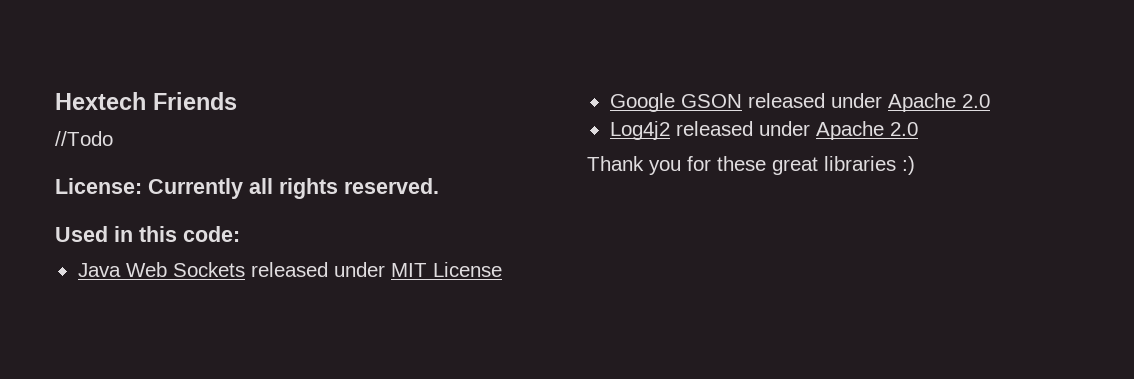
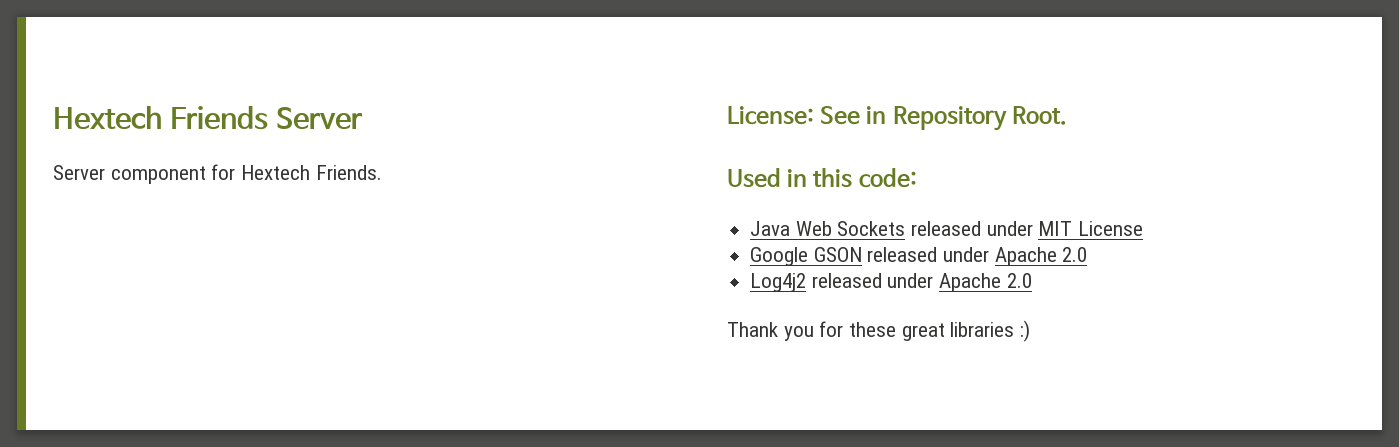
[55,131,113,146] [55,178,439,199] // //Todo // License: Currently all rights reserved. -> [275,107,363,130] [53,164,382,184] [727,106,1067,131] Server // Server component for Hextech Friends. // License: See in Repository Root.

